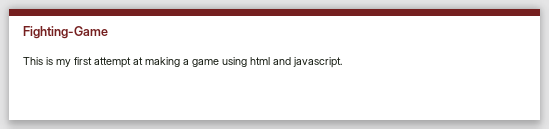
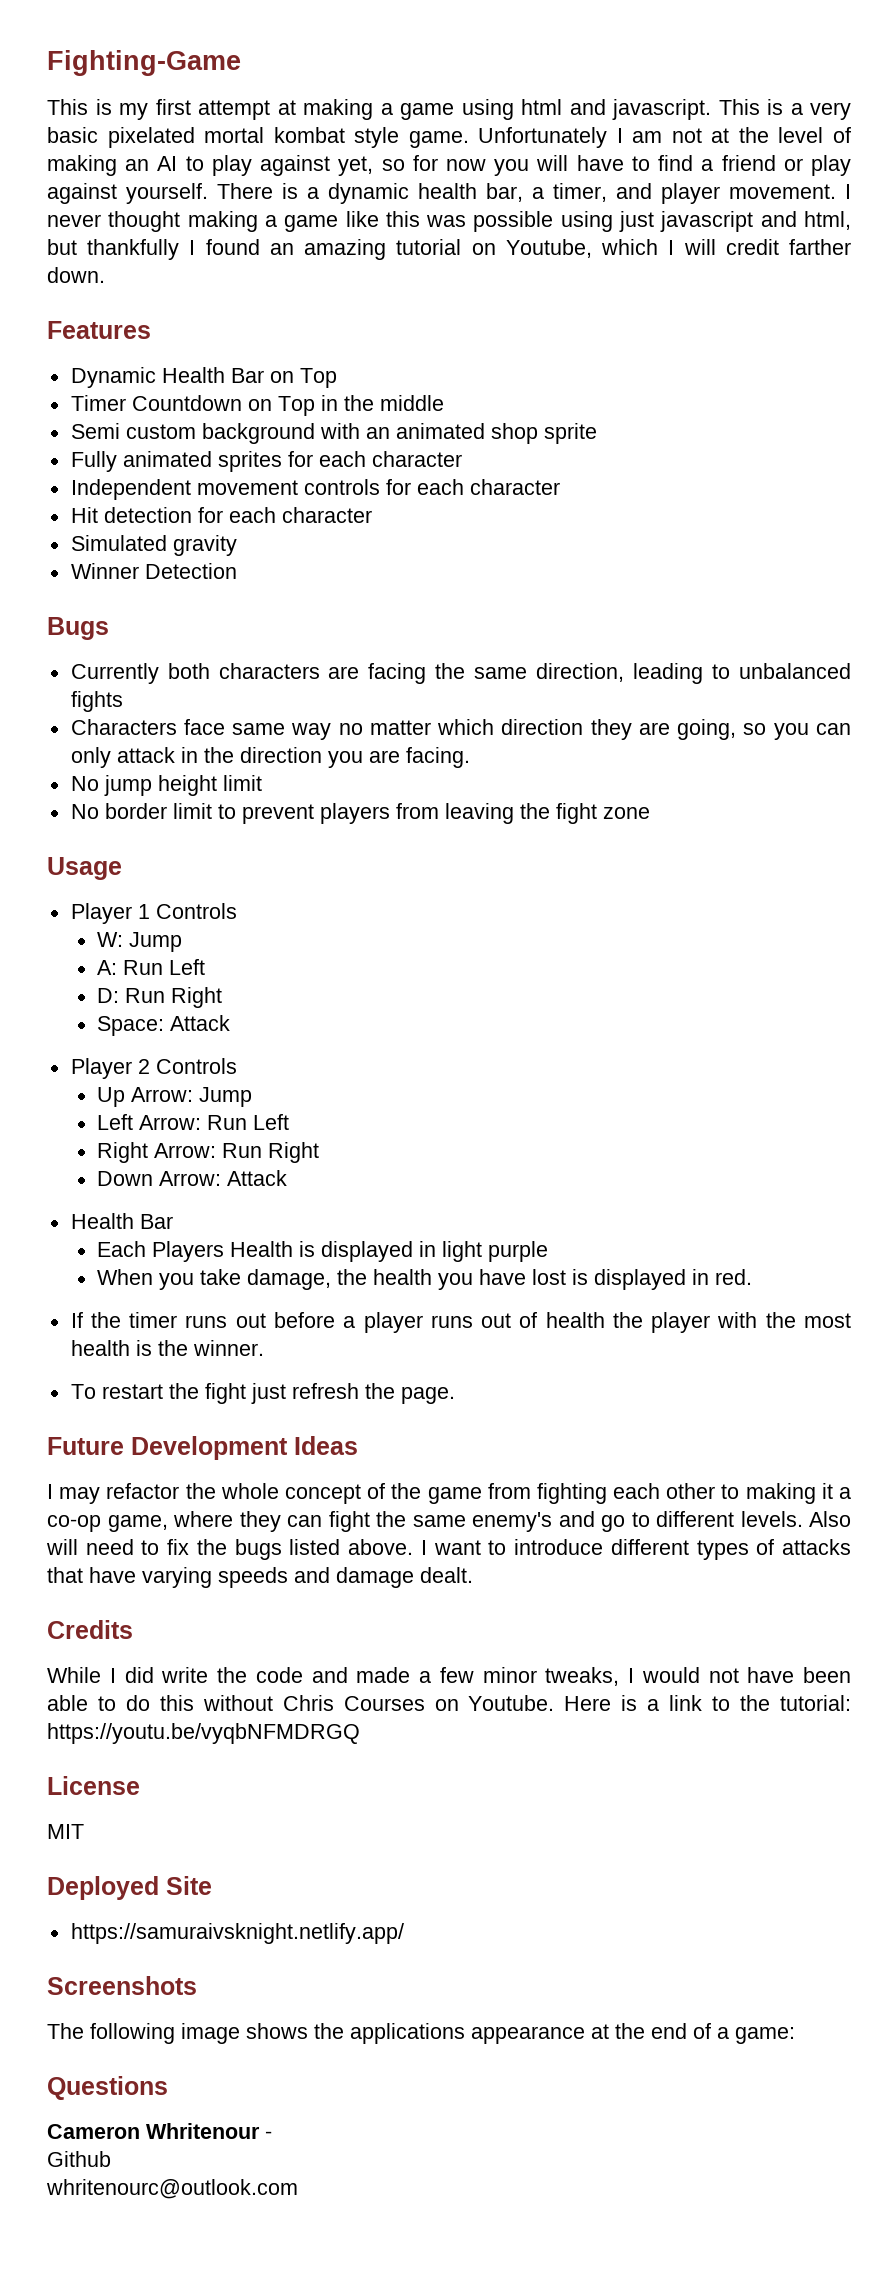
(342, 62) none -> [718,99,851,120] [47,127,852,148] [47,155,851,176] [47,183,851,204] [47,211,851,232] [47,239,852,260] [47,267,105,283] [47,321,151,339] [70,367,337,388] [70,395,444,416] [70,423,597,444] [70,451,462,472] [70,479,560,500] [70,507,372,523] [70,535,237,556] [70,563,237,579] [47,617,109,640] [70,663,851,684] [70,691,123,712] [70,719,851,740] [70,747,470,768] [70,775,262,796] [70,803,650,824] [47,857,122,880] [70,903,237,924] [96,932,182,952] [96,959,205,975] [96,987,222,1008] [96,1015,230,1036] [70,1058,237,1079] [96,1087,252,1107] [96,1114,289,1130] [96,1142,319,1163] [96,1170,287,1186] [70,1213,173,1229] [96,1241,548,1262] [96,1269,752,1290] [70,1312,852,1333] [70,1340,264,1356] [70,1383,455,1404] [47,1436,358,1460] [47,1483,851,1504] [47,1511,851,1532] [46,1539,852,1560] [47,1567,473,1588] [47,1620,133,1639] [47,1667,851,1686] [47,1695,851,1711] [47,1723,360,1744] [47,1776,140,1795] [47,1824,84,1839] [47,1876,212,1900] [70,1923,404,1944] [47,1976,197,1995] [47,2023,795,2044] [47,2076,168,2100] [47,2123,272,2139] [47,2151,111,2167] [46,2179,298,2199] This is a very basic pixelated mortal kombat style game. Unfortunately I am not at the level of making an AI to play against yet, so for now you will have to find a friend or play against yourself. There is a dynamic health bar, a timer, and player movement. I never thought making a game like this was possible using just javascript and html, but thankfully I found an amazing tutorial on Youtube, which I will credit farther down. // Features // Dynamic Health Bar on Top // Timer Countdown on Top in the middle // Semi custom background with an animated shop sprite // Fully animated sprites for each character // Independent movement controls for each character // Hit detection for each character // Simulated gravity // Winner Detection // Bugs // Currently both characters are facing the same direction, leading to unbalanced fights // Characters face same way no matter which direction they are going, so you can only attack in the direction you are facing. // No jump height limit // No border limit to prevent players from leaving the fight zone // Usage // Player 1 Controls // W: Jump // A: Run Left // D: Run Right // Space: Attack // Player 2 Controls // Up Arrow: Jump // Left Arrow: Run Left // Right Arrow: Run Right // Down Arrow: Attack // Health Bar // Each Players Health is displayed in light purple // When you take damage, the health you have lost is displayed in red. // If the timer runs out before a player runs out of health the player with the most health is the winner. // To restart the fight just refresh the page. // Future Development Ideas // I may refactor the whole concept of the game from fighting each other to making it a co-op game, where they can fight the same enemy's and go to different levels. Also will need to fix the bugs listed above. I want to introduce different types of attacks that have varying speeds and damage dealt. // Credits // While I did write the code and made a few minor tweaks, I would not have been able to do this without Chris Courses on Youtube. Here is a link to the tutorial: https://youtu.be/vyqbNFMDRGQ // License // MIT // Deployed Site // https://samuraivsknight.netlify.app/ // Screenshots // The following image shows the applications appearance at the end of a game: // Questions // Cameron Whritenour - // Github // whritenourc@outlook.com

